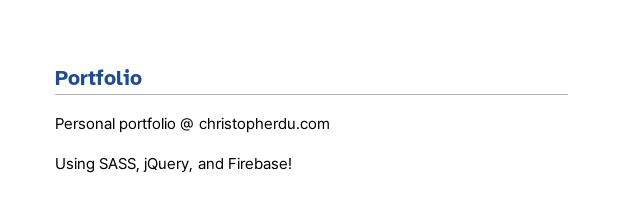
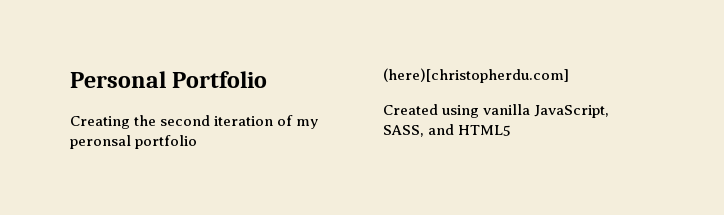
(55, 77) none -> [70,71,166,88] Personal
[55,117,330,133] [55,157,292,173] Personal portfolio @ christopherdu.com // Using SASS, jQuery, and Firebase! -> [70,115,319,129] [70,135,198,149] [383,68,569,83] [383,104,610,118] [383,124,512,137] Creating the second iteration of my peronsal portfolio (here)[christopherdu.com] // Created using vanilla JavaScript, SASS, and HTML5

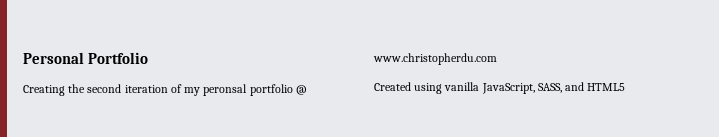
[383,68,569,83] (here)[christopherdu.com] -> [295,85,307,95] [373,53,497,65] @ www.christopherdu.com

